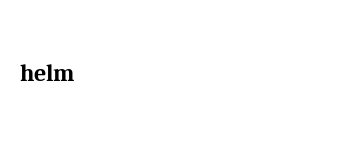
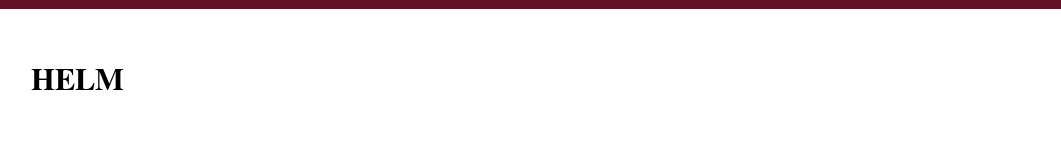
[20,64,74,81] helm -> [31,69,124,90] HELM

